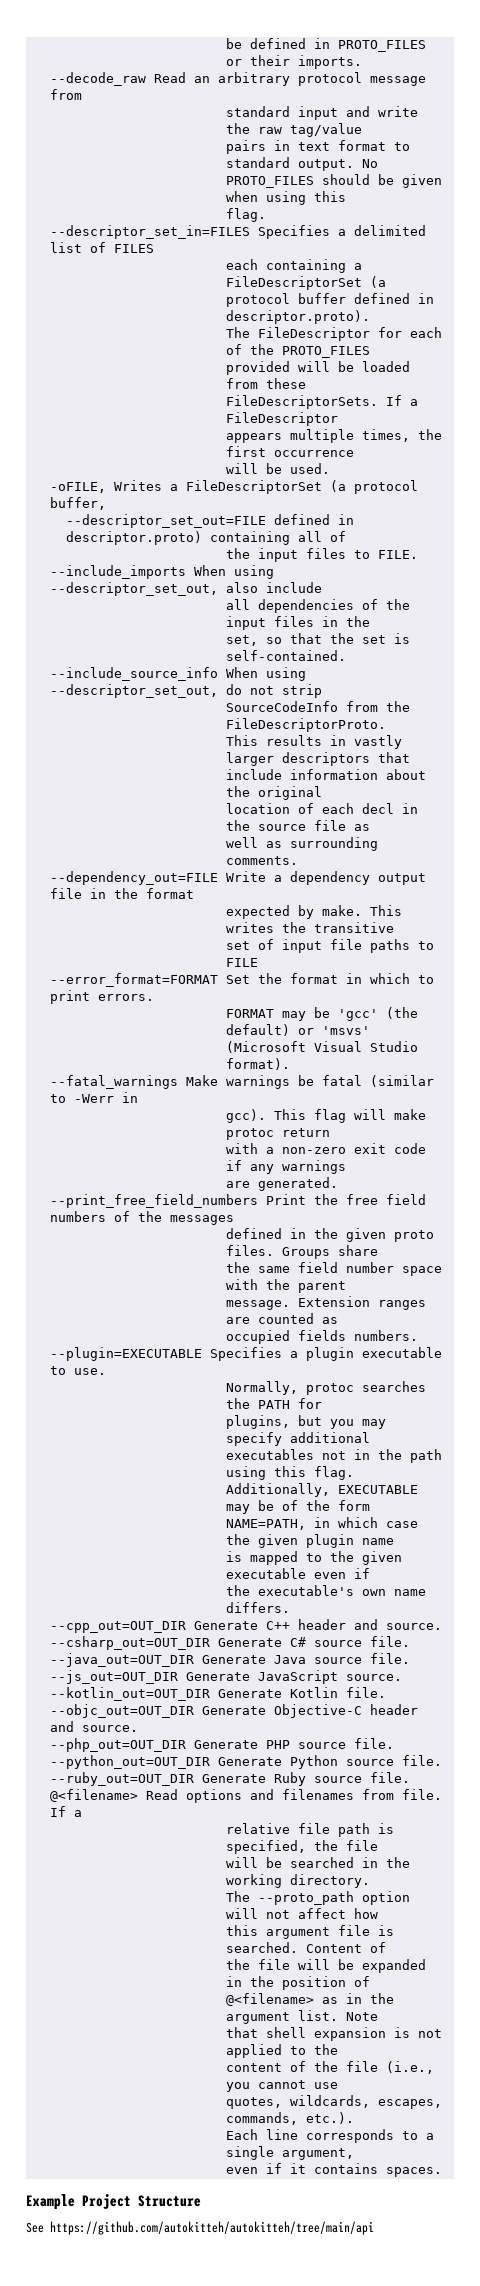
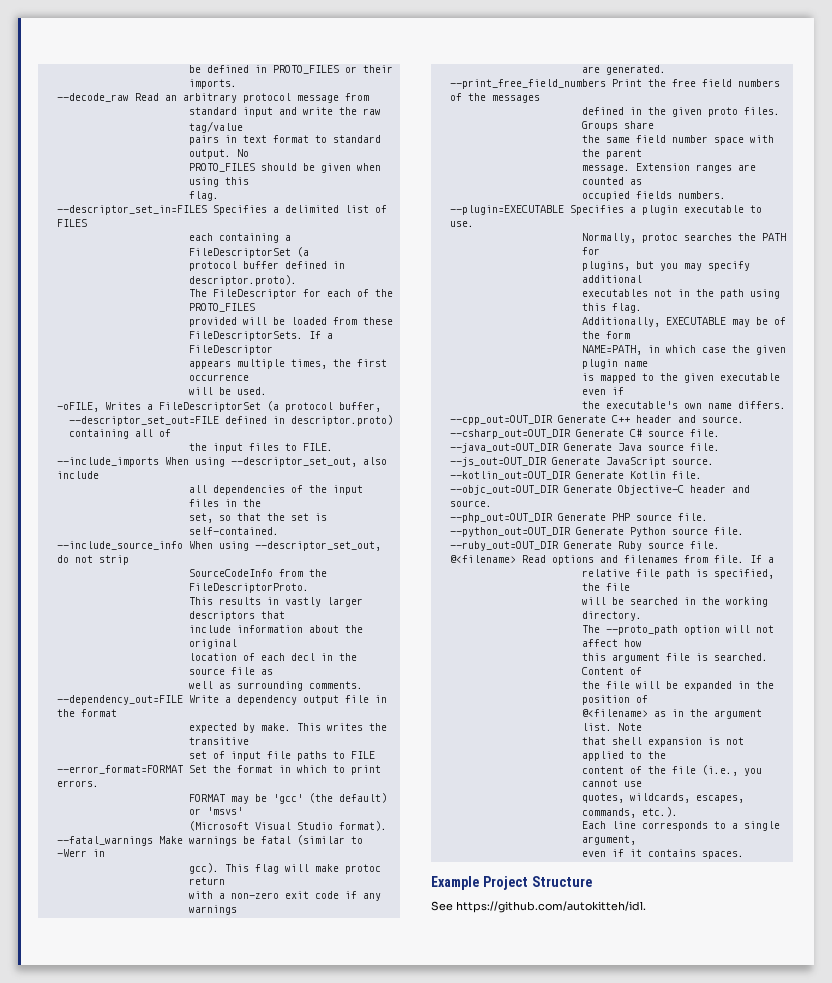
[50,2221,374,2235] https://github.com/autokitteh/autokitteh/tree/main/api -> [456,901,646,913] https://github.com/autokitteh/idl.

